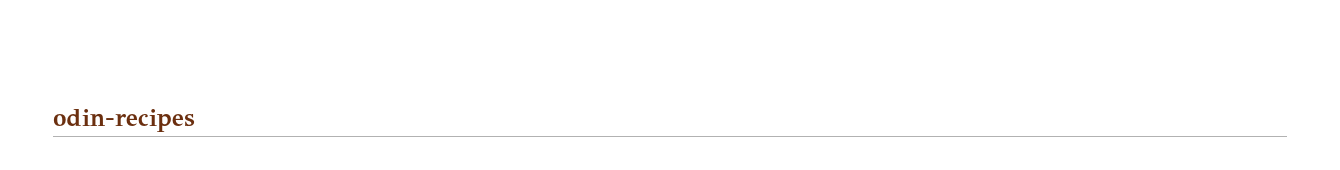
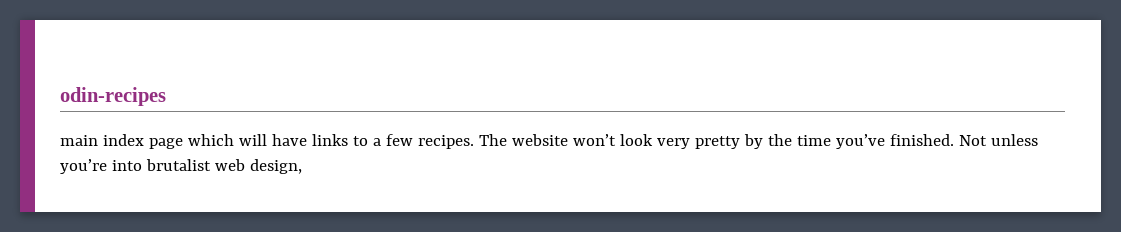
(195, 120) none -> [60,134,1038,149] [60,159,302,174] // main index page which will have links to a few recipes. The website won’t look very pretty by the time you’ve finished. Not unless you’re into brutalist web design,

